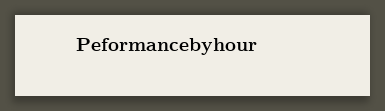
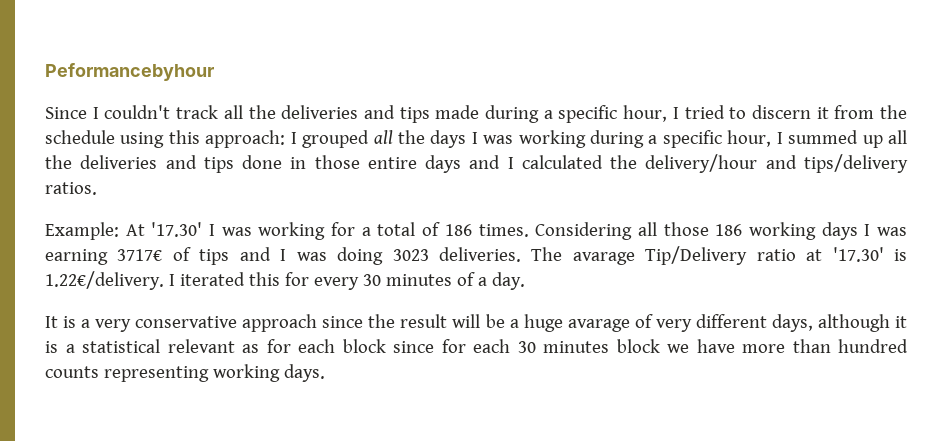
(257, 46) none -> [45,105,908,123] [45,130,908,148] [45,154,908,173] [45,182,97,195] [45,222,908,240] [45,246,907,265] [45,271,525,290] [45,314,908,332] [45,339,908,353] [45,364,325,382] // Since I couldn't track all the deliveries and tips made during a specific hour, I tried to discern it from the schedule using this approach: I grouped all the days I was working during a specific hour, I summed up all the deliveries and tips done in those entire days and I calculated the delivery/hour and tips/delivery ratios. // Example: At '17.30' I was working for a total of 186 times. Considering all those 186 working days I was earning 3717€ of tips and I was doing 3023 deliveries. The avarage Tip/Delivery ratio at '17.30' is 1.22€/delivery. I iterated this for every 30 minutes of a day. // It is a very conservative approach since the result will be a huge avarage of very different days, although it is a statistical relevant as for each block since for each 30 minutes block we have more than hundred counts representing working days.

